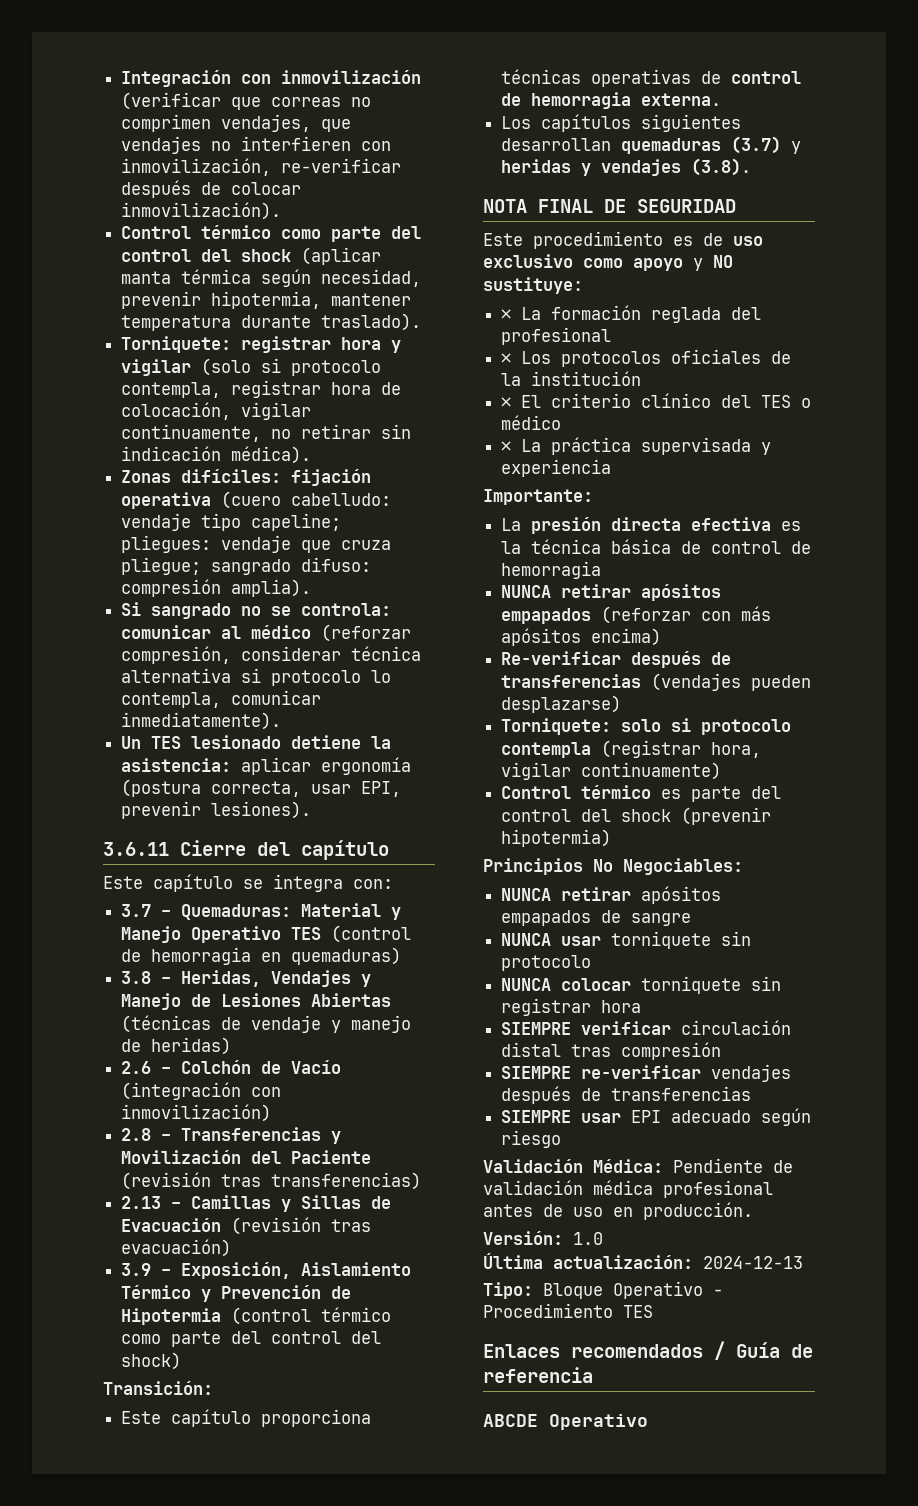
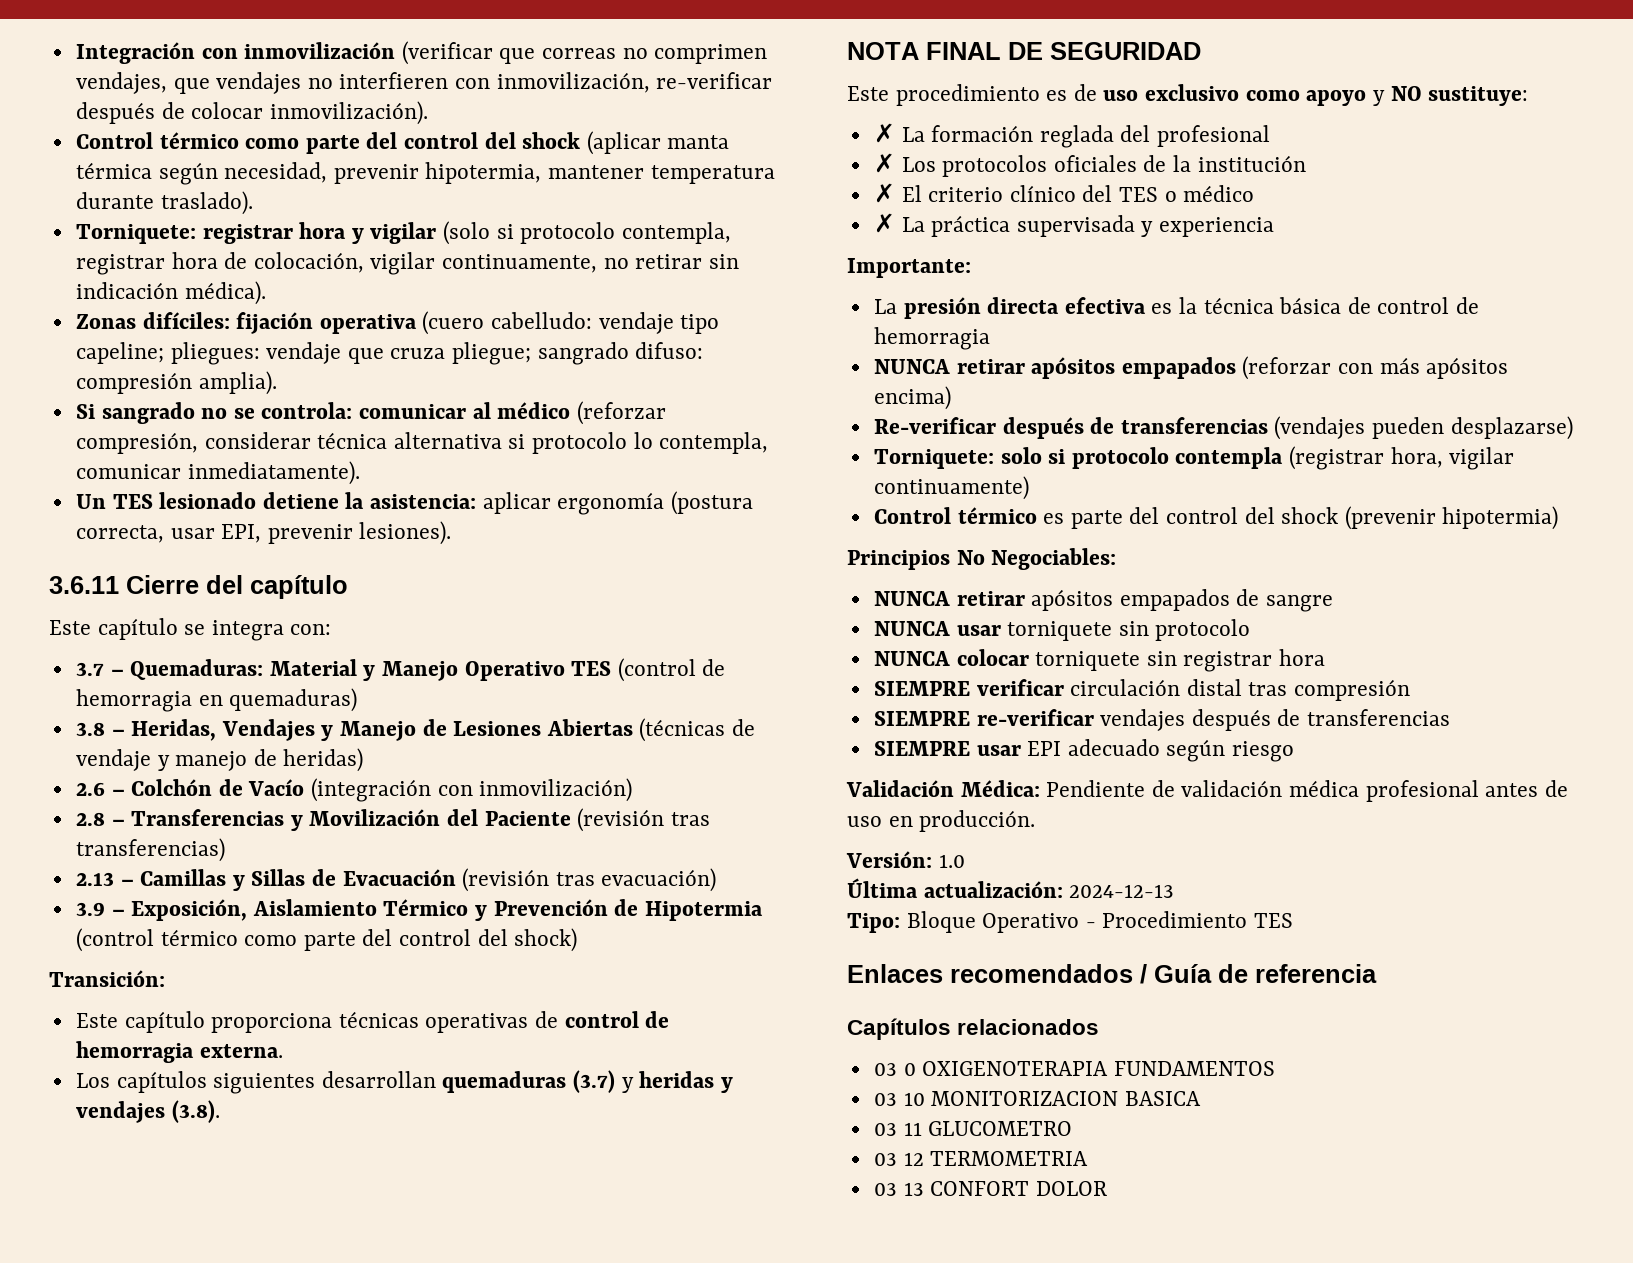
[483,1414,648,1430] ABCDE Operativo -> [847,1018,1100,1040] [873,1061,1275,1076] [873,1091,1201,1106] [873,1121,1073,1136] [873,1151,1089,1166] [873,1181,1107,1196] Capítulos relacionados // 03 0 OXIGENOTERAPIA FUNDAMENTOS // 03 10 MONITORIZACION BASICA // 03 11 GLUCOMETRO // 03 12 TERMOMETRIA // 03 13 CONFORT DOLOR

